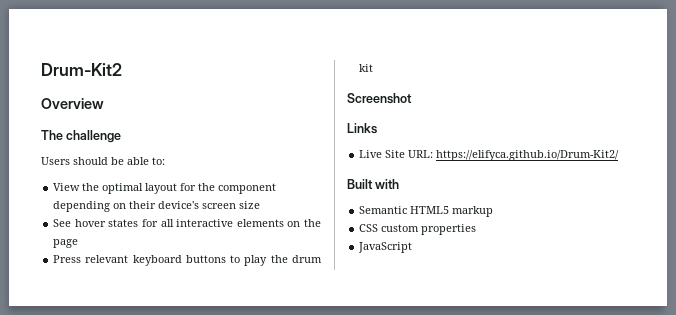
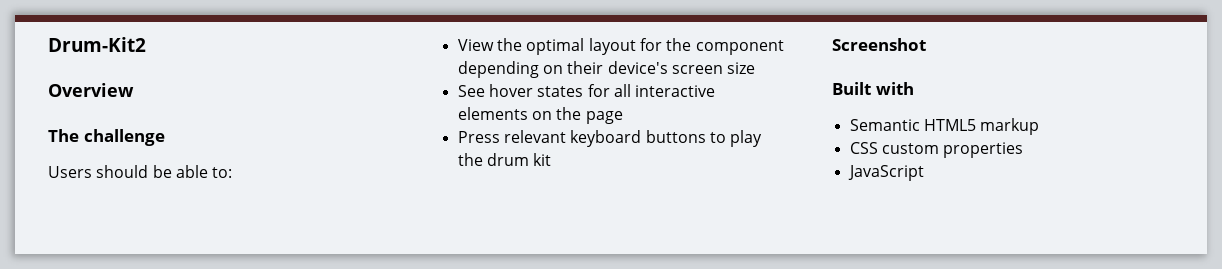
[347,123,377,134] [359,150,620,161] // Links // Live Site URL: https://elifyca.github.io/Drum-Kit2/ -> (926, 44) none

